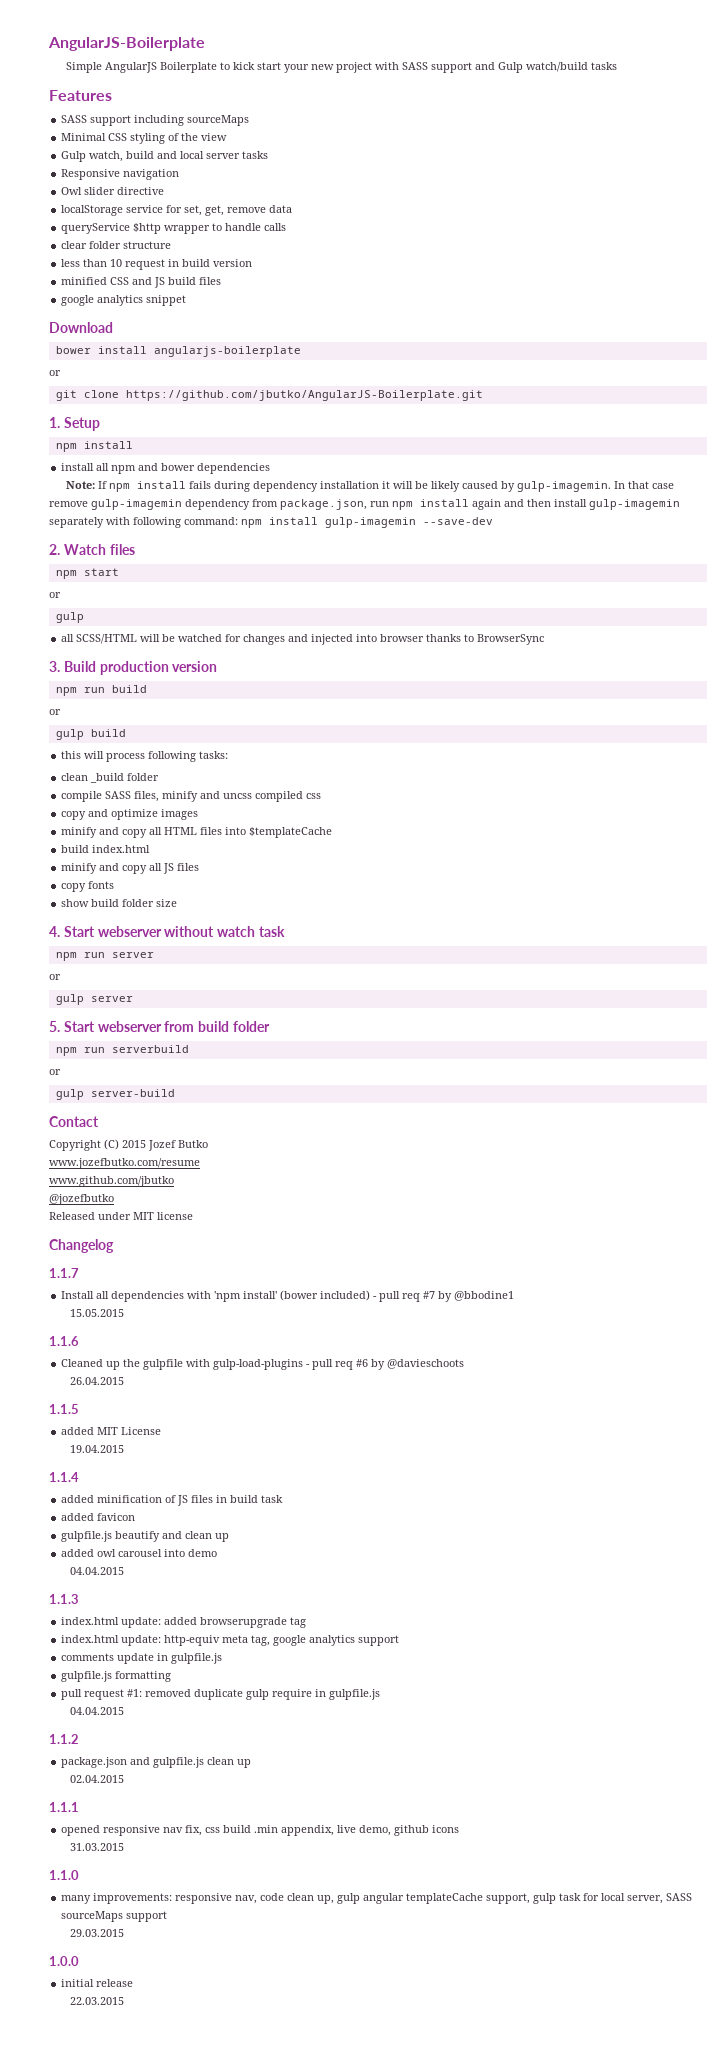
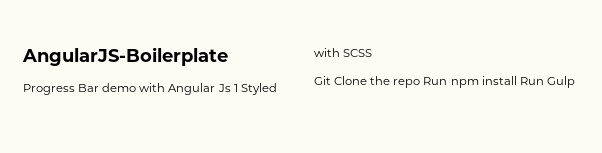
[66,62,618,73] [49,90,112,101] [61,115,250,126] [61,133,228,144] [61,151,269,162] [61,169,180,180] [61,187,165,195] [61,205,293,216] [61,223,287,234] [61,241,172,249] [61,259,253,270] [61,277,222,288] [61,295,187,306] [49,322,113,333] [55,346,301,357] [49,370,61,376] [55,390,483,401] [49,417,100,431] [55,441,133,452] [61,463,271,474] [66,481,675,492] [49,499,680,510] [49,517,493,528] [49,544,135,555] [55,568,119,579] [49,592,61,598] [55,612,84,623] [61,634,545,645] [49,661,218,675] [55,685,147,696] [49,709,61,715] [55,729,126,740] [61,751,229,762] [61,773,160,783] [61,791,322,802] [61,809,199,820] [61,827,333,838] [61,845,151,853] [61,863,200,874] [61,881,115,892] [61,899,178,907] [49,926,285,937] [55,952,154,961] [49,974,61,980] [55,994,133,1005] [49,1021,270,1032] [55,1045,189,1056] [49,1069,61,1075] [55,1089,175,1100] [49,1116,99,1127] [49,1139,208,1151] [49,1158,200,1169] [49,1176,174,1187] [49,1194,114,1205] [49,1212,193,1220] [49,1239,114,1253] [49,1268,79,1278] [61,1290,515,1302] [70,1309,125,1317] [49,1336,79,1346] [61,1359,465,1370] [70,1377,125,1385] [49,1404,79,1414] [61,1427,162,1435] [70,1445,125,1453] [49,1472,79,1482] [61,1495,284,1506] [61,1513,136,1521] [61,1531,230,1542] [61,1549,218,1557] [70,1567,125,1575] [49,1594,79,1604] [61,1617,307,1628] [61,1635,400,1646] [61,1653,223,1664] [61,1671,172,1682] [61,1689,381,1700] [70,1707,125,1715] [49,1734,79,1744] [61,1757,252,1768] [70,1775,125,1783] [49,1802,79,1812] [61,1825,460,1836] [70,1843,125,1851] [49,1870,79,1880] [61,1893,693,1904] [61,1911,168,1922] [70,1929,125,1937] [49,1956,79,1966] [61,1979,134,1987] [70,1997,125,2005] Simple AngularJS Boilerplate to kick start your new project with SASS support and Gulp watch/build tasks // Features // SASS support including sourceMaps // Minimal CSS styling of the view // Gulp watch, build and local server tasks // Responsive navigation // Owl slider directive // localStorage service for set, get, remove data // queryService $http wrapper to handle calls // clear folder structure // less than 10 request in build version // minified CSS and JS build files // google analytics snippet // Download // bower install angularjs-boilerplate // or // git clone https://github.com/jbutko/AngularJS-Boilerplate.git // 1. Setup // npm install // install all npm and bower dependencies // Note: If npm install fails during dependency installation it will be likely caused by gulp-imagemin. In that case remove gulp-imagemin dependency from package.json, run npm install again and then install gulp-imagemin separately with following command: npm install gulp-imagemin --save-dev // 2. Watch files // npm start // or // gulp // all SCSS/HTML will be watched for changes and injected into browser thanks to BrowserSync // 3. Build production version // npm run build // or // gulp build // this will process following tasks: // clean _build folder // compile SASS files, minify and uncss compiled css // copy and optimize images // minify and copy all HTML files into $templateCache // build index.html // minify and copy all JS files // copy fonts // show build folder size // 4. Start webserver without watch task // npm run server // or // gulp server // 5. Start webserver from build folder // npm run serverbuild // or // gulp server-build // Contact // Copyright (C) 2015 Jozef Butko // www.jozefbutko.com/resume // www.github.com/jbutko // @jozefbutko // Released under MIT license // Changelog // 1.1.7 // Install all dependencies with 'npm install' (bower included) - pull req #7 by @bbodine1 // 15.05.2015 // 1.1.6 // Cleaned up the gulpfile with gulp-load-plugins - pull req #6 by @davieschoots // 26.04.2015 // 1.1.5 // added MIT License // 19.04.2015 // 1.1.4 // added minification of JS files in build task // added favicon // gulpfile.js beautify and clean up // added owl carousel into demo // 04.04.2015 // 1.1.3 // index.html update: added browserupgrade tag // index.html update: http-equiv meta tag, google analytics support // comments update in gulpfile.js // gulpfile.js formatting // pull request #1: removed duplicate gulp require in gulpfile.js // 04.04.2015 // 1.1.2 // package.json and gulpfile.js clean up // 02.04.2015 // 1.1.1 // opened responsive nav fix, css build .min appendix, live demo, github icons // 31.03.2015 // 1.1.0 // many improvements: responsive nav, code clean up, gulp angular templateCache support, gulp task for local server, SASS sourceMaps support // 29.03.2015 // 1.0.0 // initial release // 22.03.2015 -> [23,83,277,95] [314,48,373,57] [314,76,575,88] Progress Bar demo with Angular Js 1 Styled with SCSS // Git Clone the repo Run npm install Run Gulp

